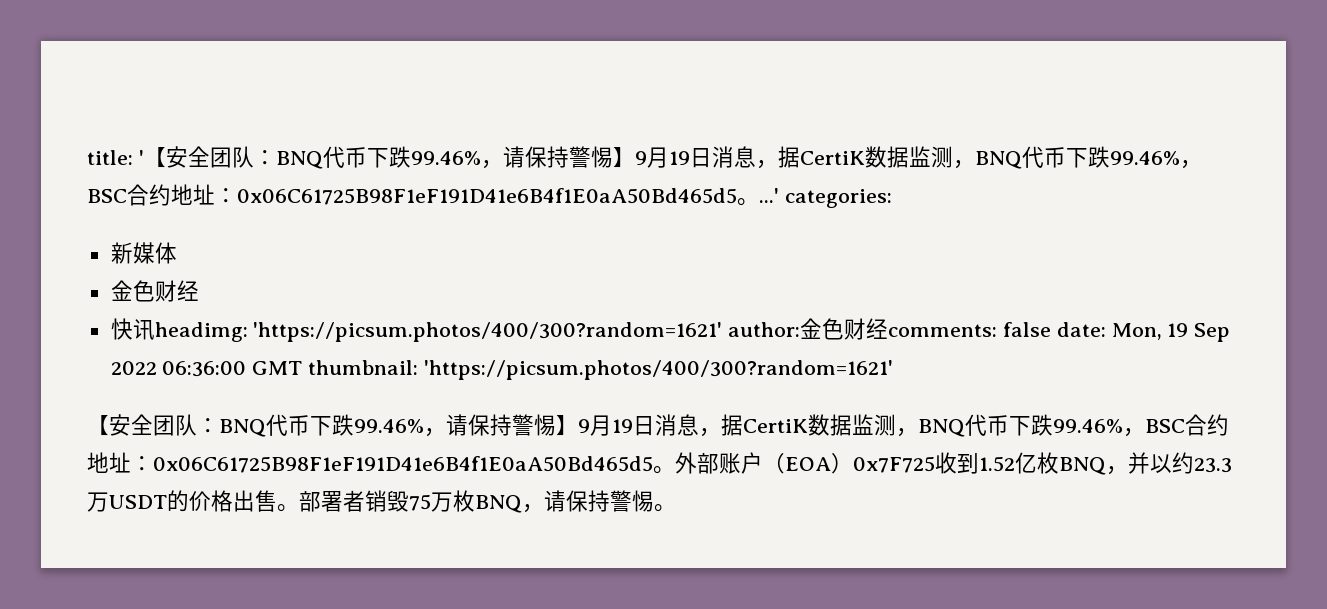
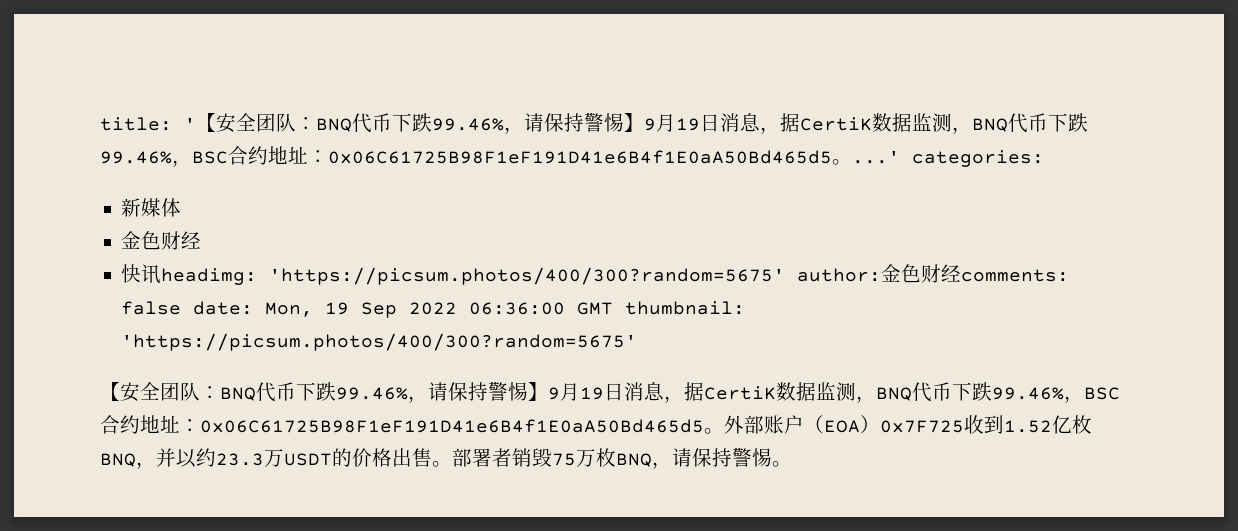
[253,322,723,342] 'https://picsum.photos/400/300?random=1621' -> [269,267,786,285] 'https://picsum.photos/400/300?random=5675'
[423,360,893,380] 'https://picsum.photos/400/300?random=1621' -> [121,333,638,351] 'https://picsum.photos/400/300?random=5675'

